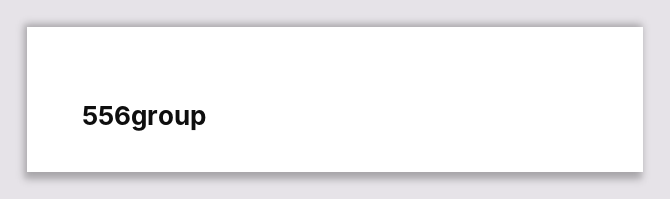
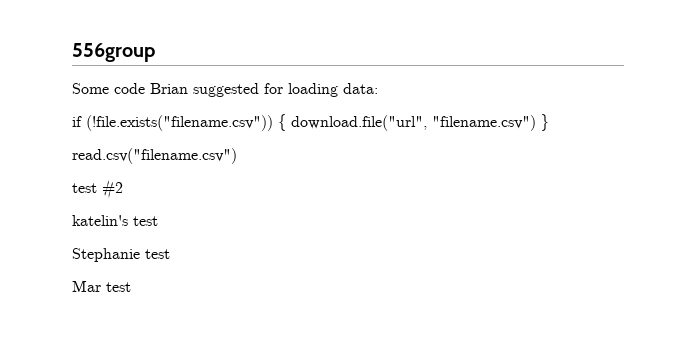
(206, 118) none -> [72,83,378,97] [72,114,549,131] [72,148,237,164] [72,179,123,199] [72,215,158,226] [72,248,170,262] [72,280,131,292] // Some code Brian suggested for loading data: // if (!file.exists("filename.csv")) { download.file("url", "filename.csv") } // read.csv("filename.csv") // test #2 // katelin's test // Stephanie test // Mar test

